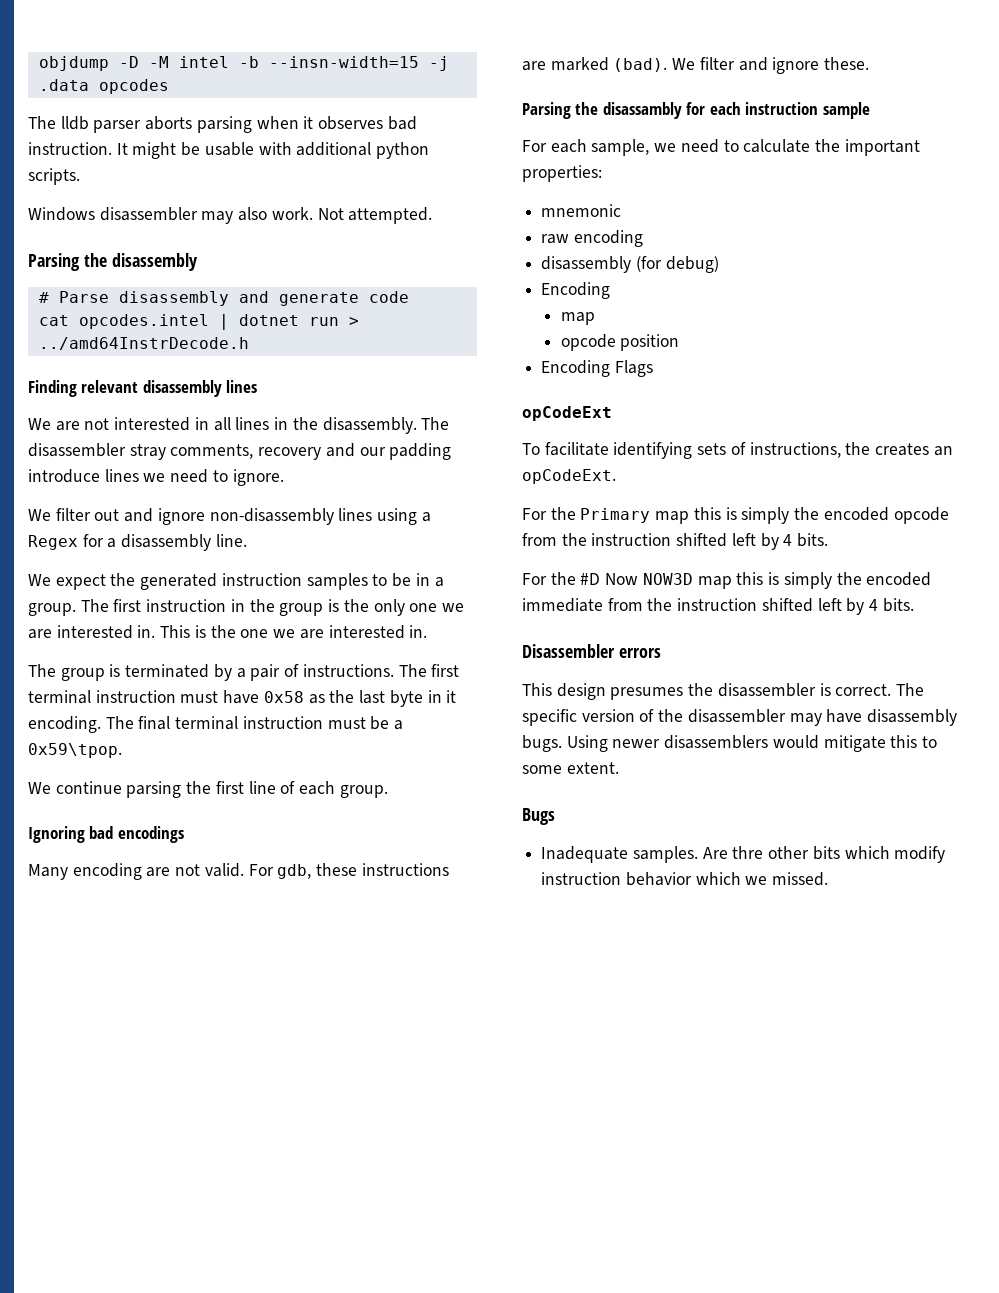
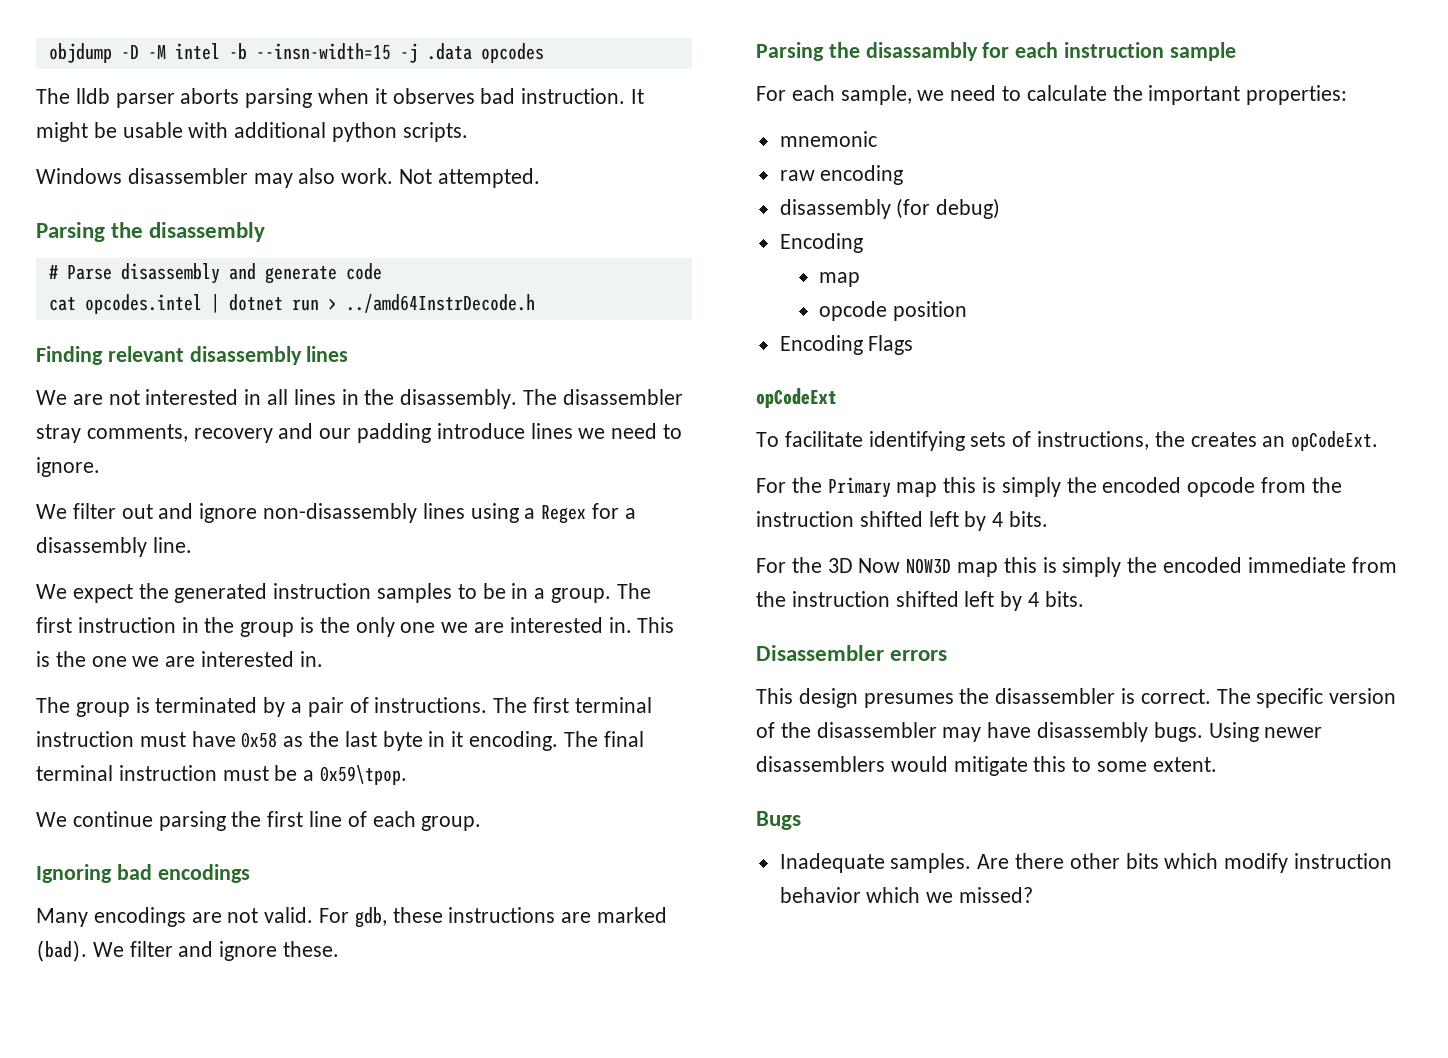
[72,863,142,880] encoding -> [93,907,186,927] encodings
[580,573,601,585] #D -> [827,558,853,573] 3D
[732,846,764,859] thre -> [1015,853,1065,869] there
[772,872,829,886] missed. -> [959,887,1034,903] missed?

